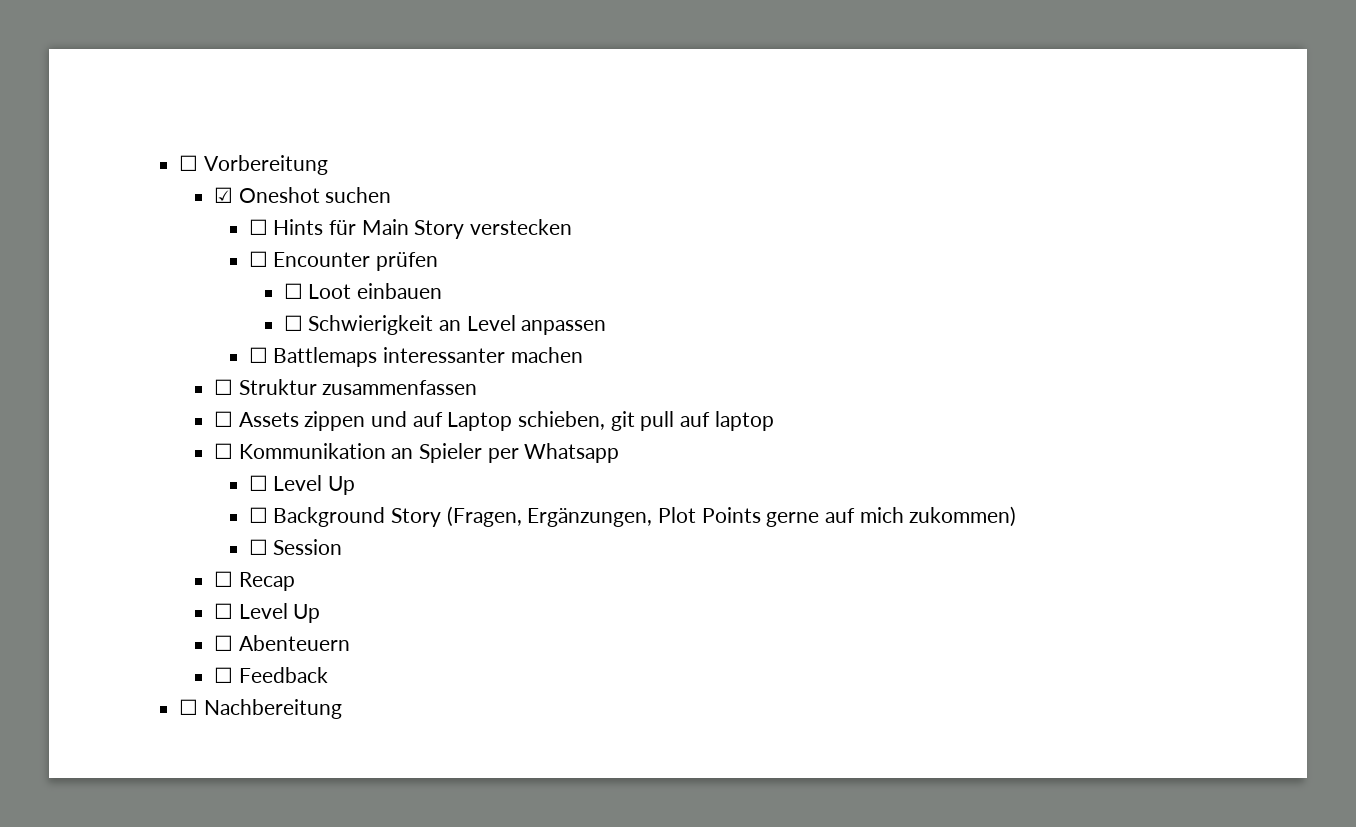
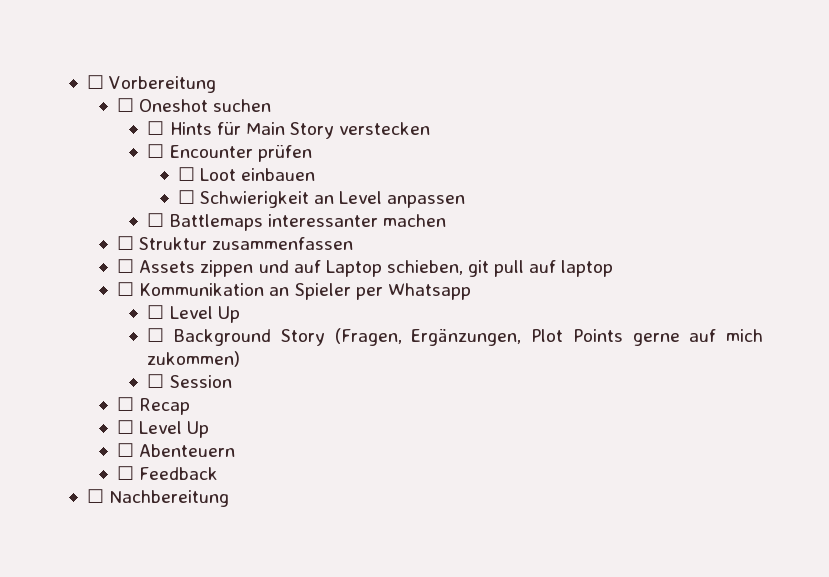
[213,187,233,203] ☑ -> [117,98,135,112] ☐

